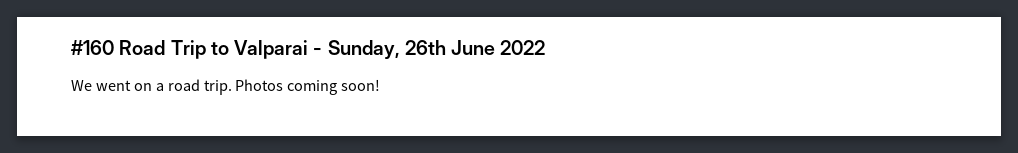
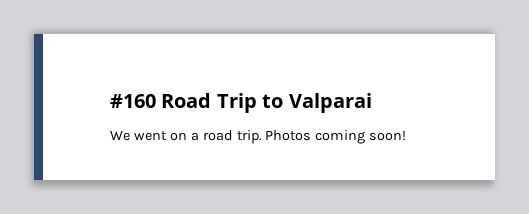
[313,40,546,59] - Sunday, 26th June 2022 -> (372, 103) none

